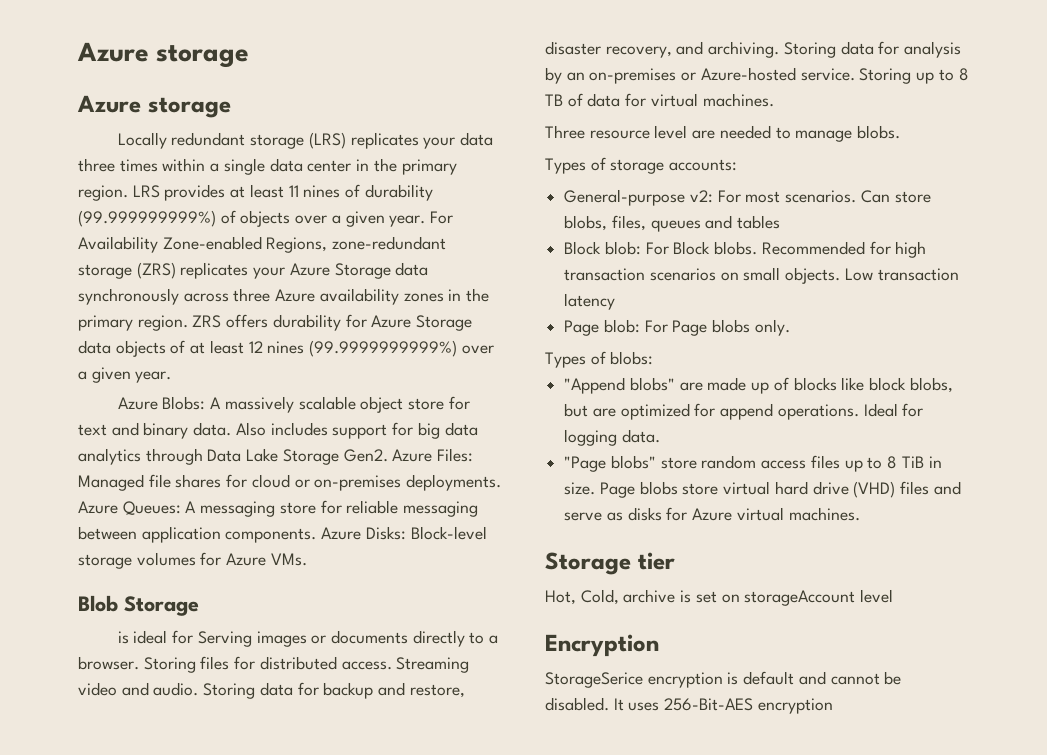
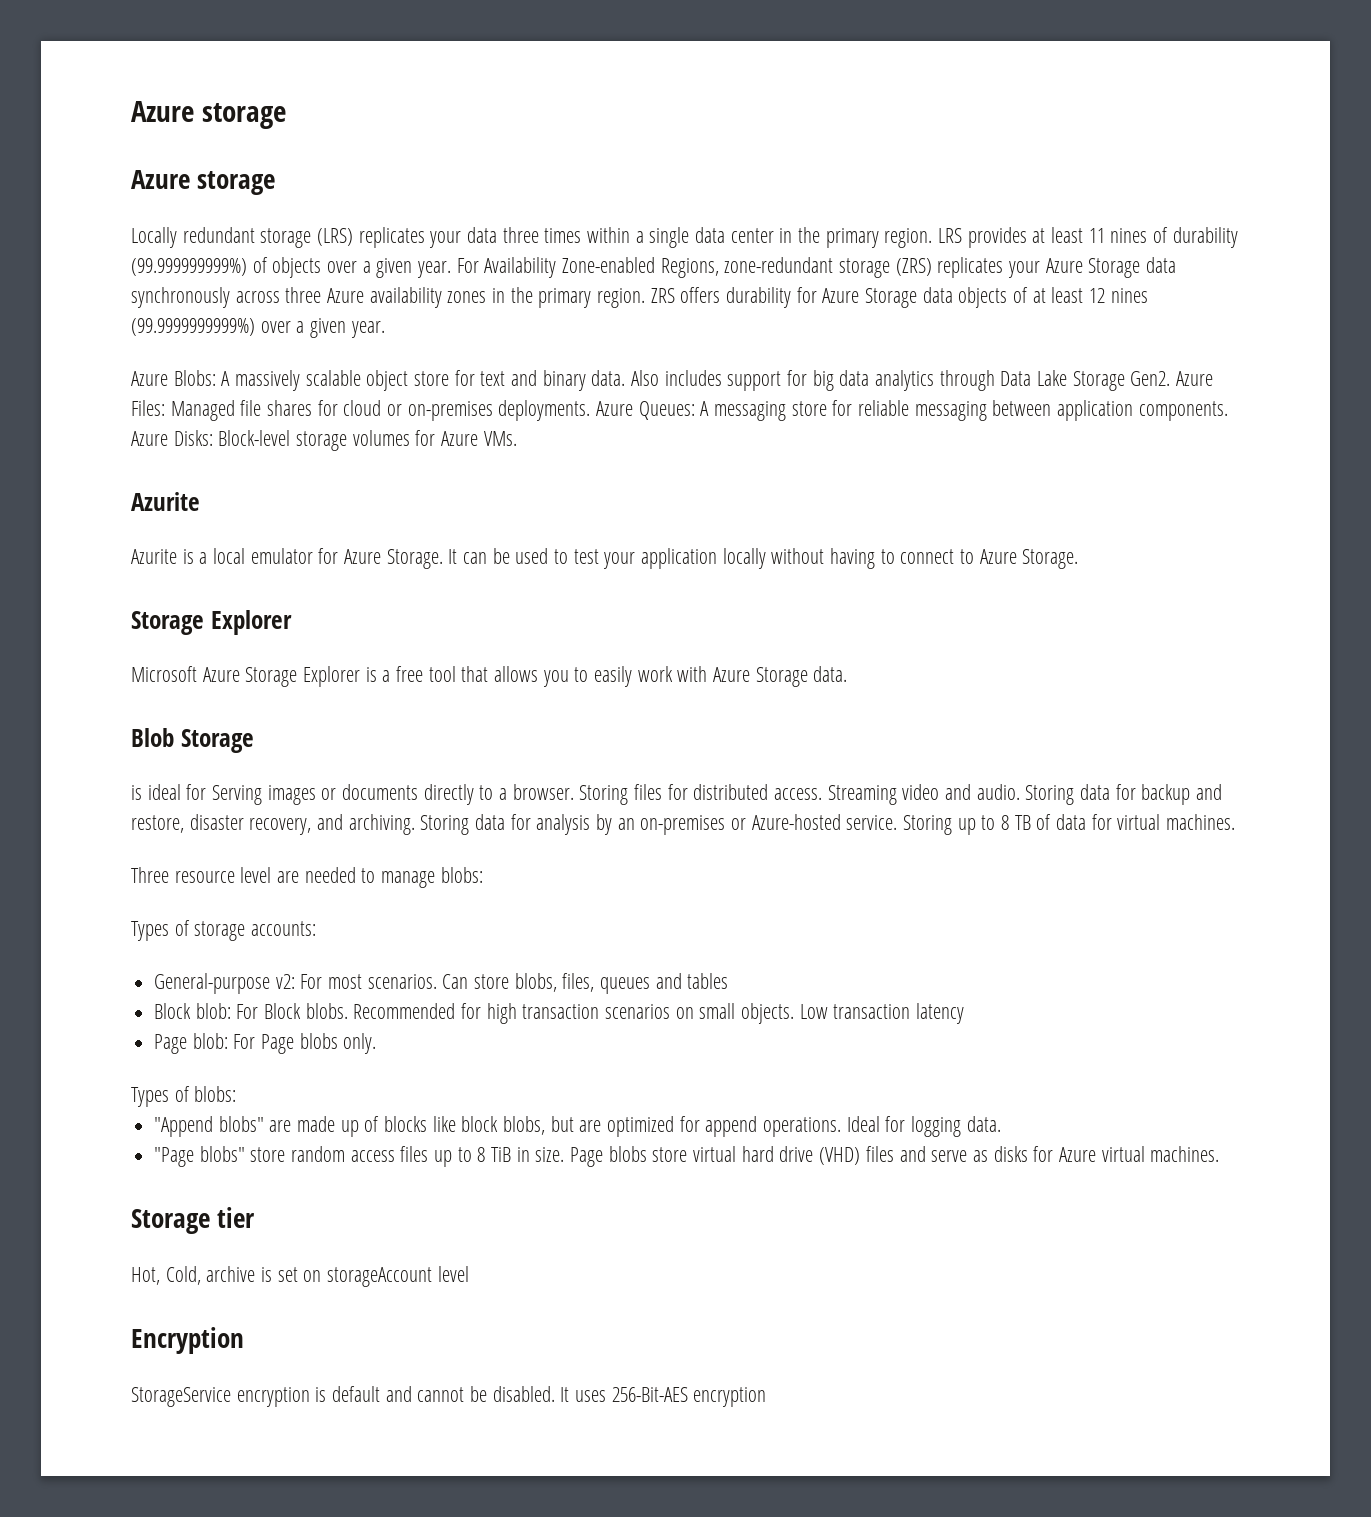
(307, 559) none -> [131,492,200,511] [131,548,1079,569] [131,610,292,635] [131,666,848,687] // Azurite // Azurite is a local emulator for Azure Storage. It can be used to test your application locally without having to connect to Azure Storage. // Storage Explorer // Microsoft Azure Storage Explorer is a free tool that allows you to easily work with Azure Storage data.
[857,125,901,139] blobs. -> [440,867,483,883] blobs:
[545,672,643,688] StorageSerice -> [131,1387,231,1407] StorageService

